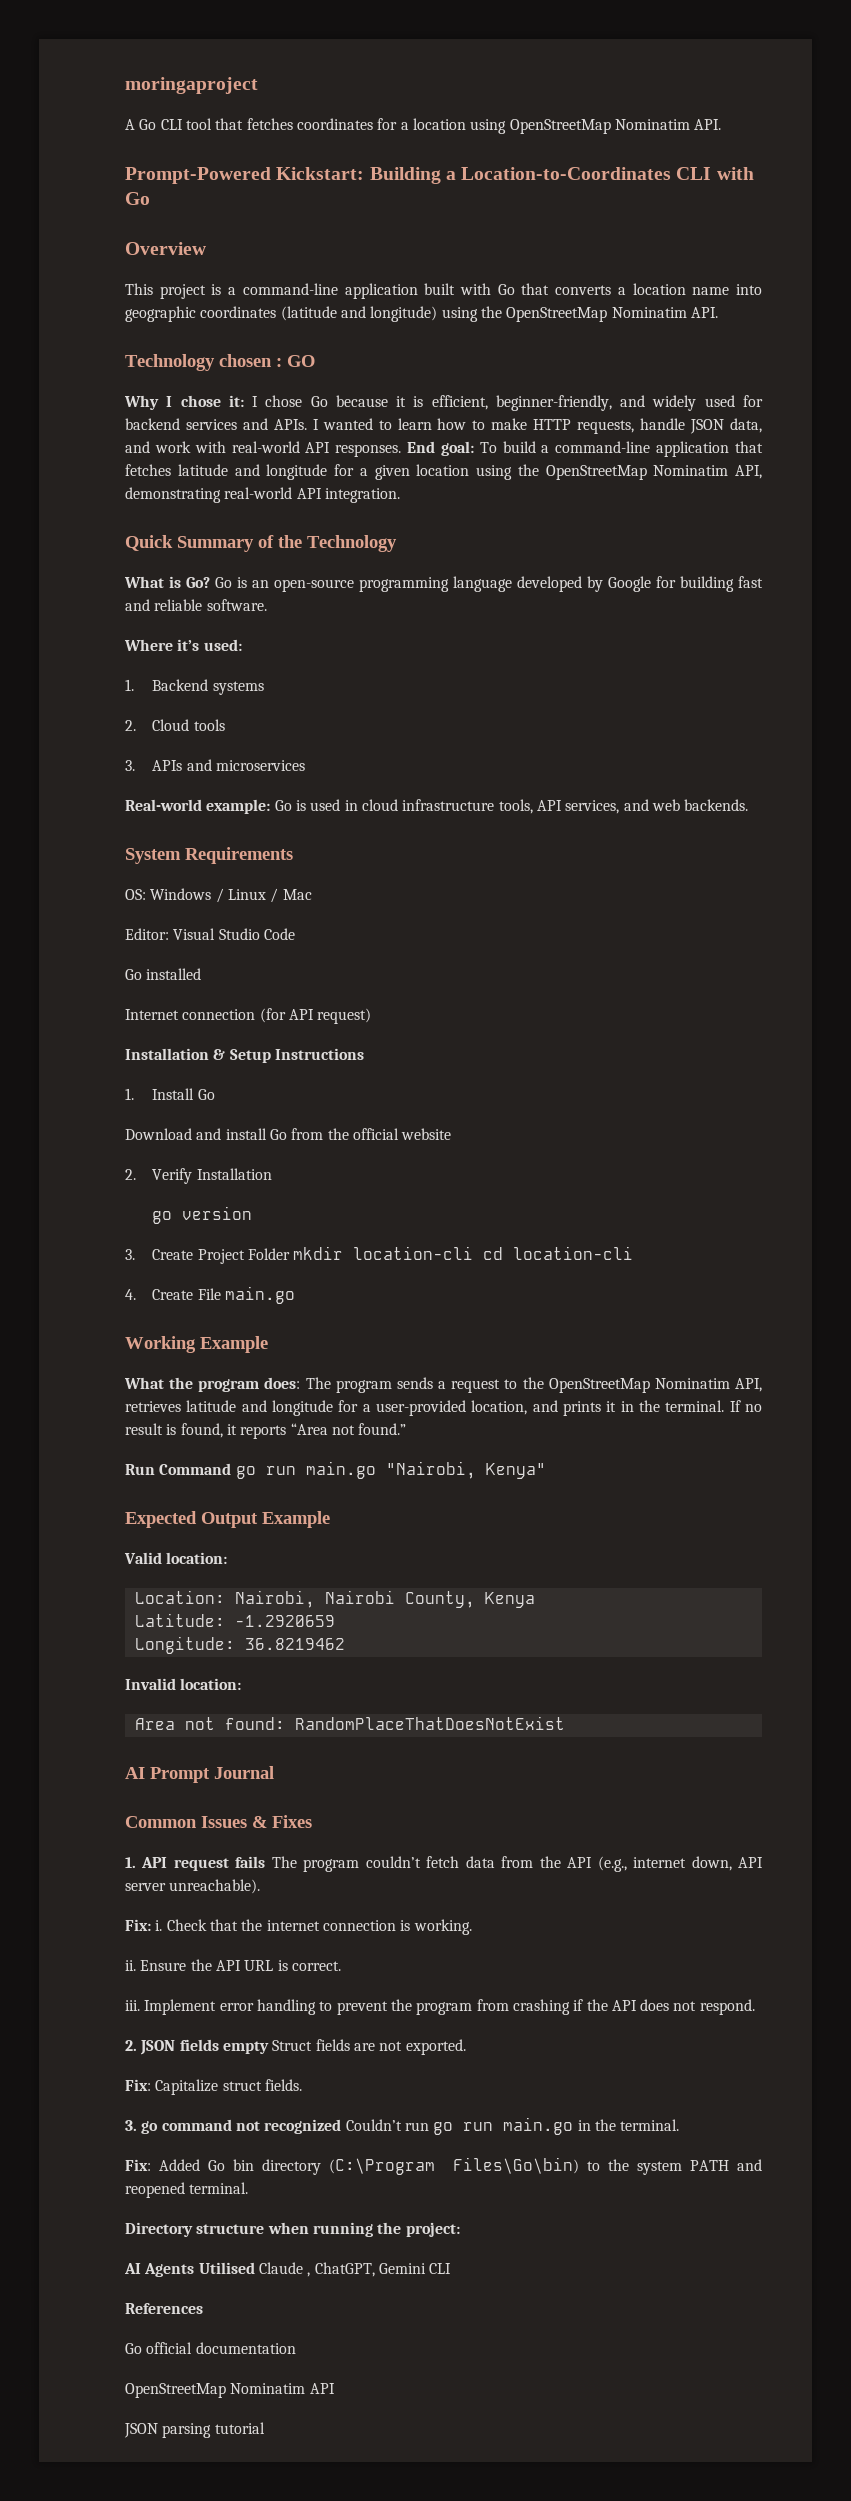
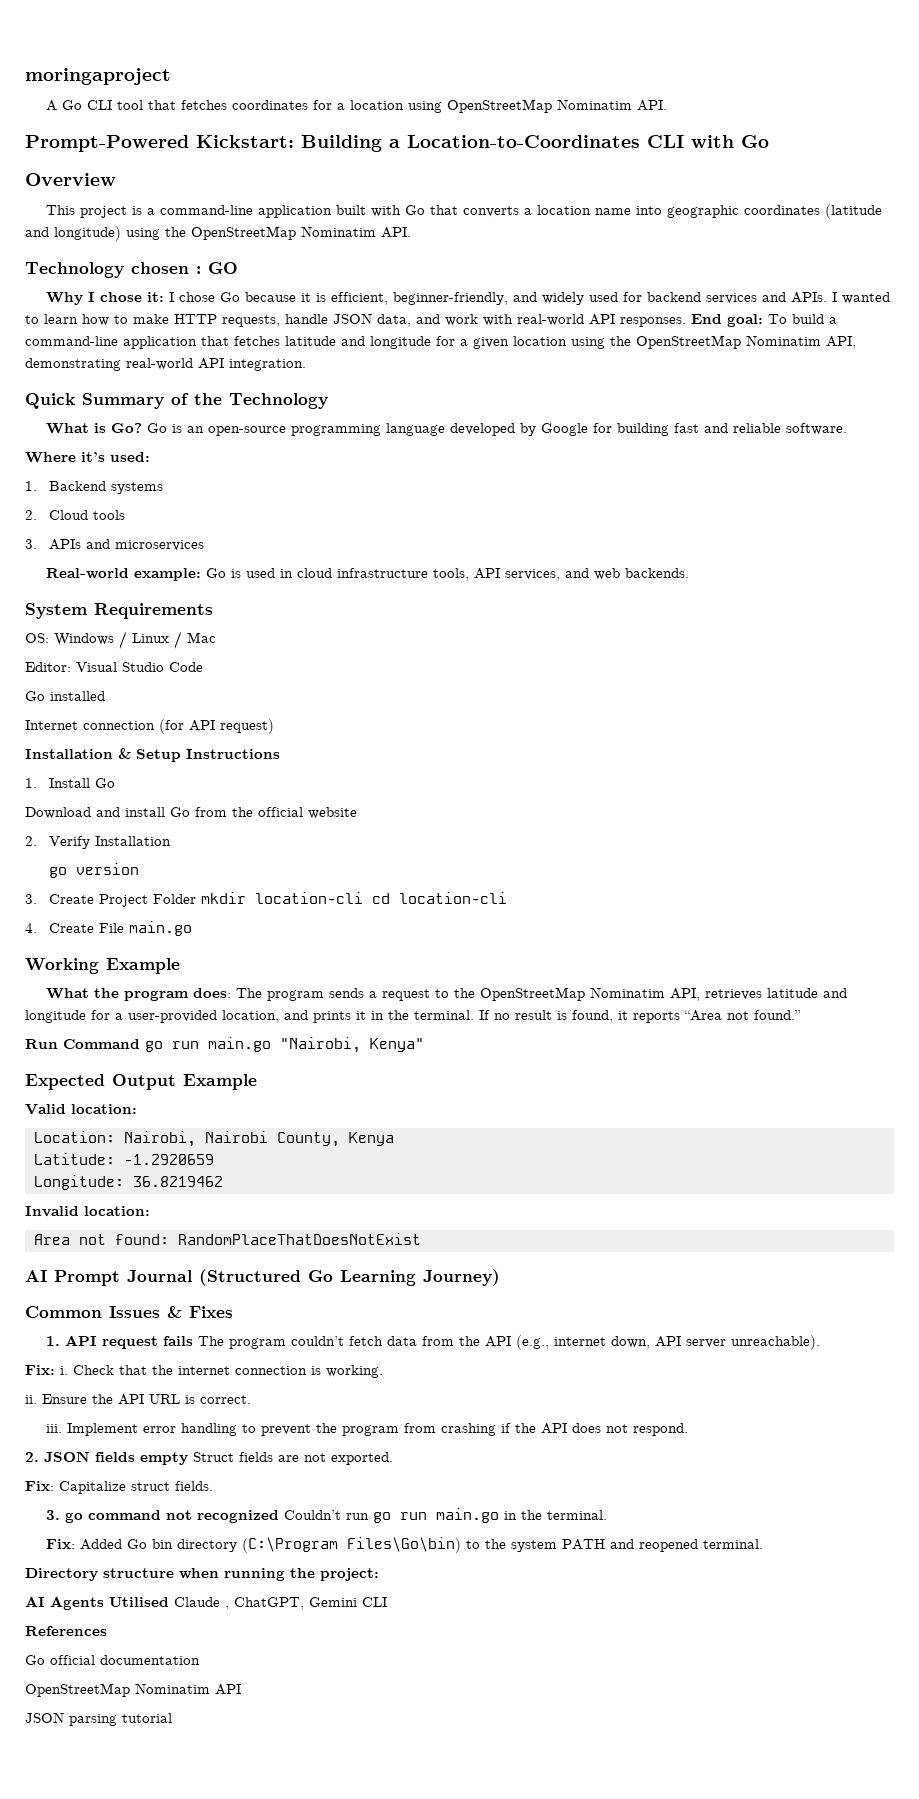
(274, 1772) none -> [199,1269,500,1286] (Structured Go Learning Journey)

